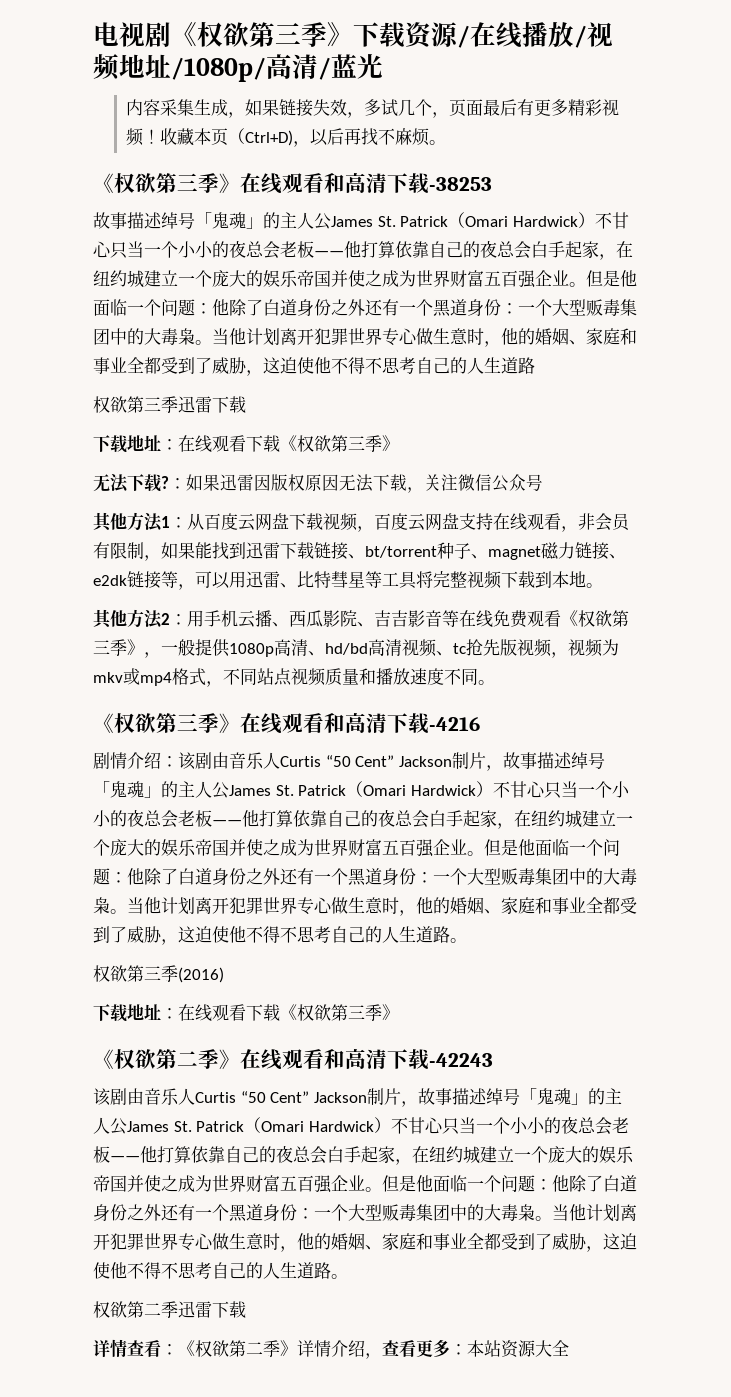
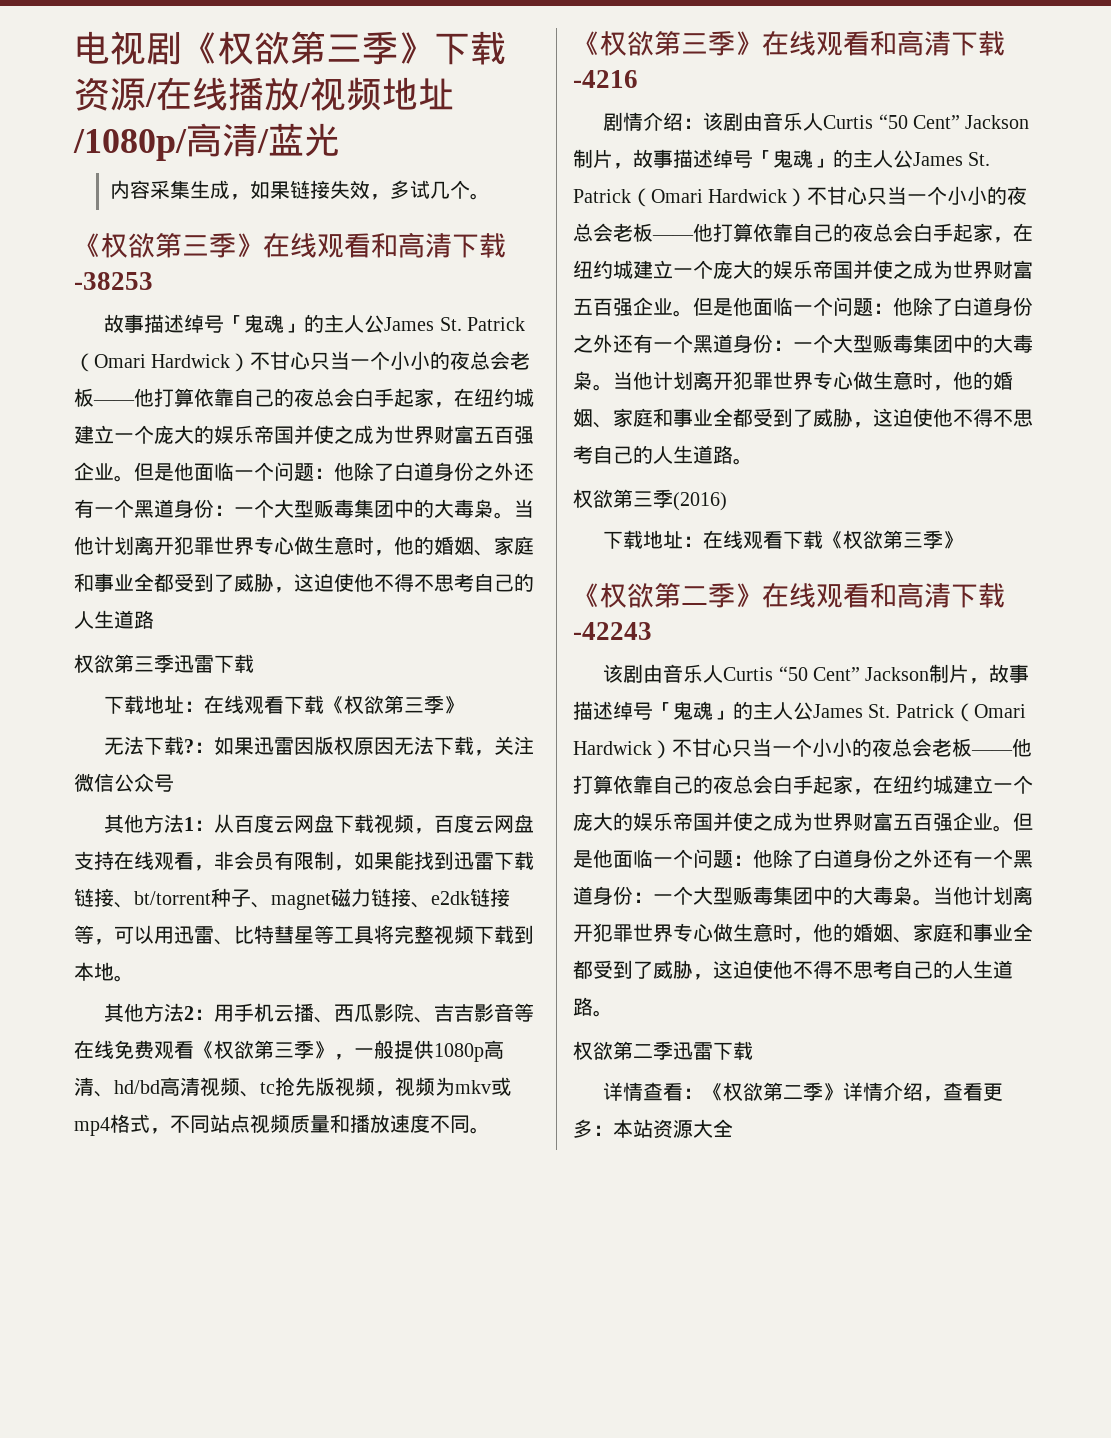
[431,99,619,118] [125,128,429,147] ，页面最后有更多精彩视频！收藏本页（Ctrl+D)，以后再找不麻烦 -> (471, 189) none

